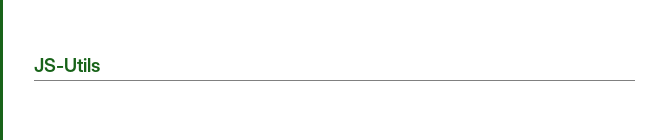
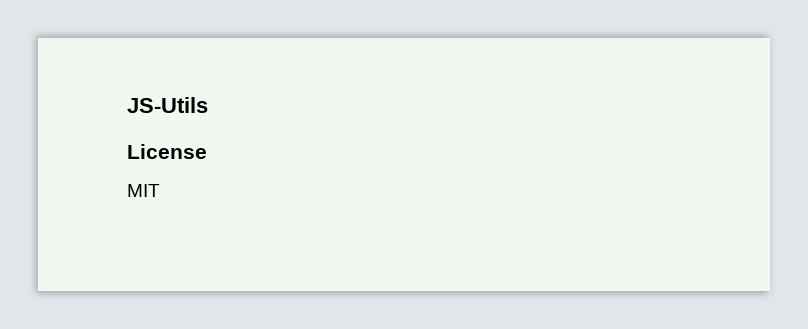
(100, 65) none -> [127,144,207,159] [127,184,160,197] // License // MIT

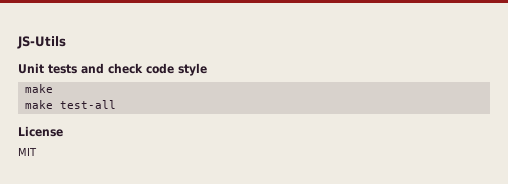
(208, 105) none -> [18,63,207,76] [24,84,53,93] [24,100,116,109] // Unit tests and check code style // make // make test-all

